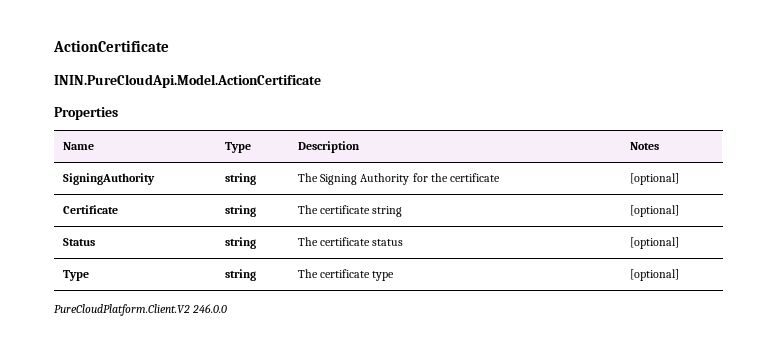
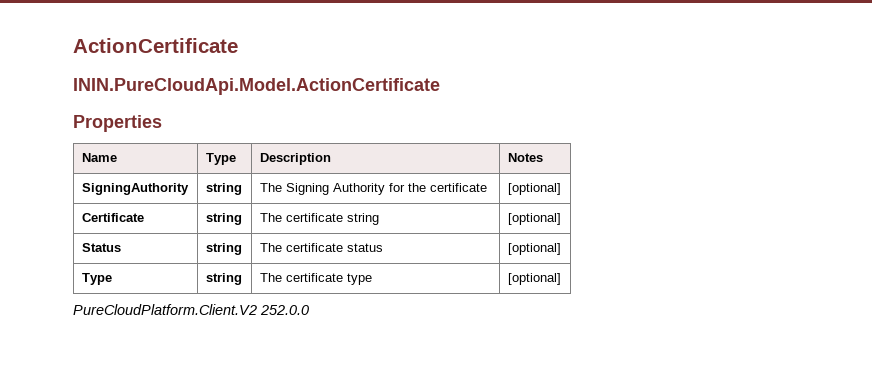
[192,304,228,313] 246.0.0 -> [260,305,309,315] 252.0.0

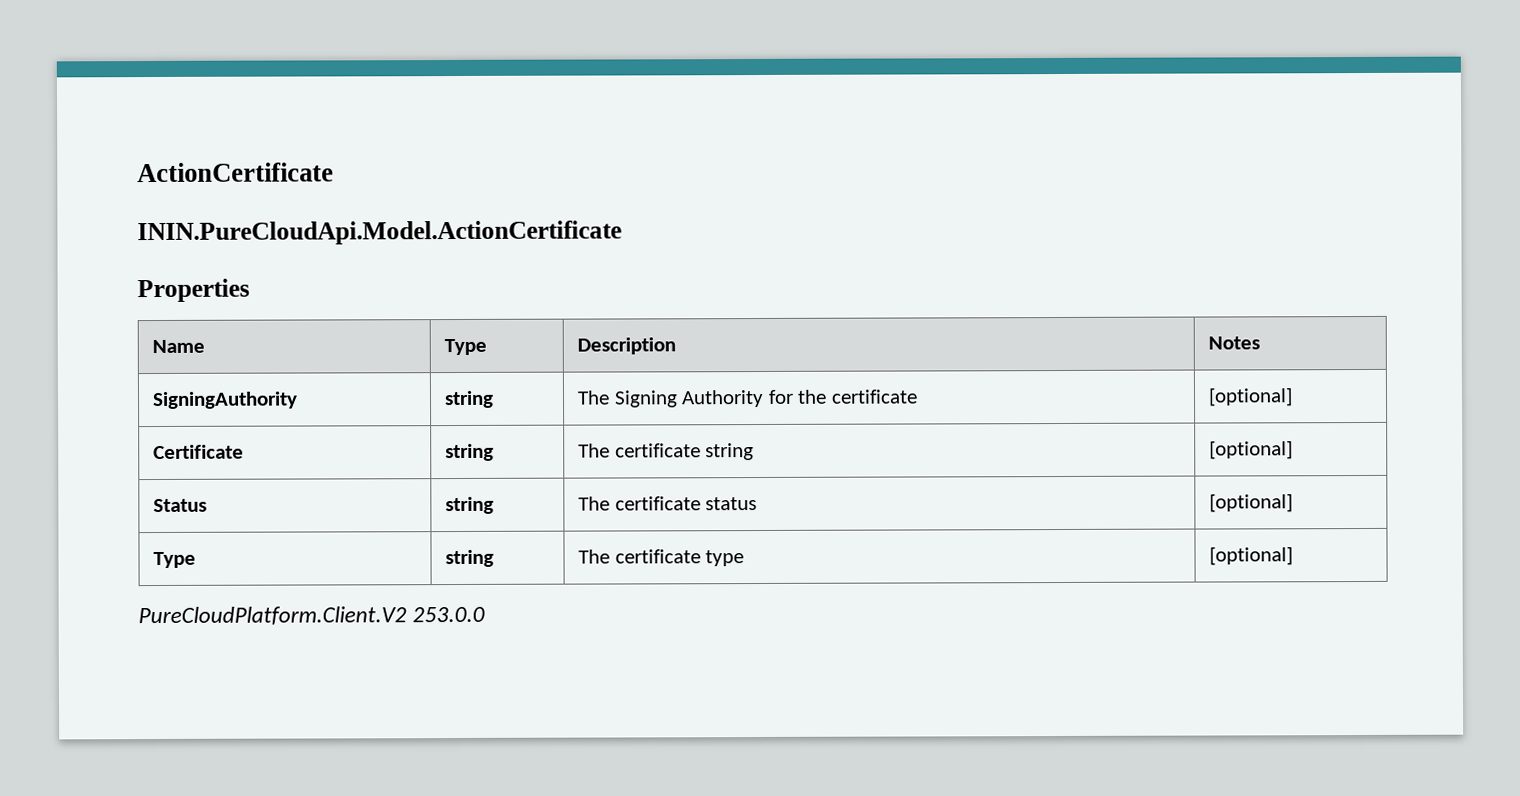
[260,305,309,315] 252.0.0 -> [412,606,486,623] 253.0.0

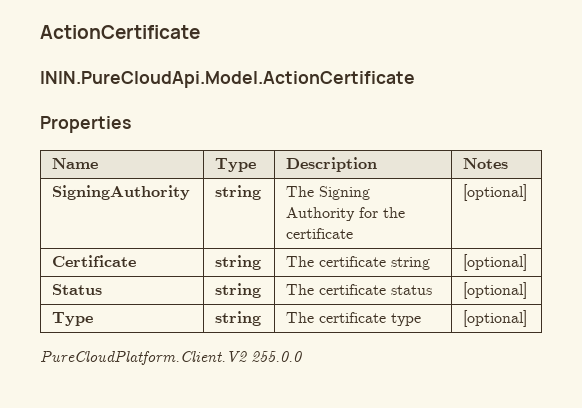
[412,606,486,623] 253.0.0 -> [251,351,302,362] 255.0.0

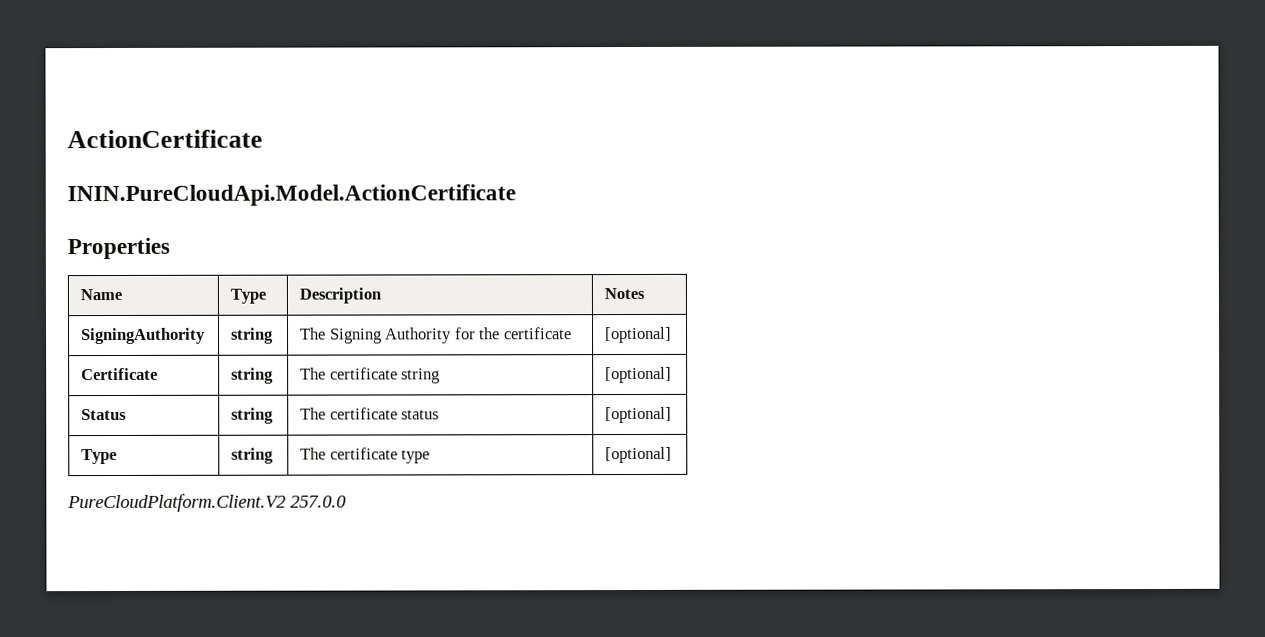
[251,351,302,362] 255.0.0 -> [290,495,347,508] 257.0.0

